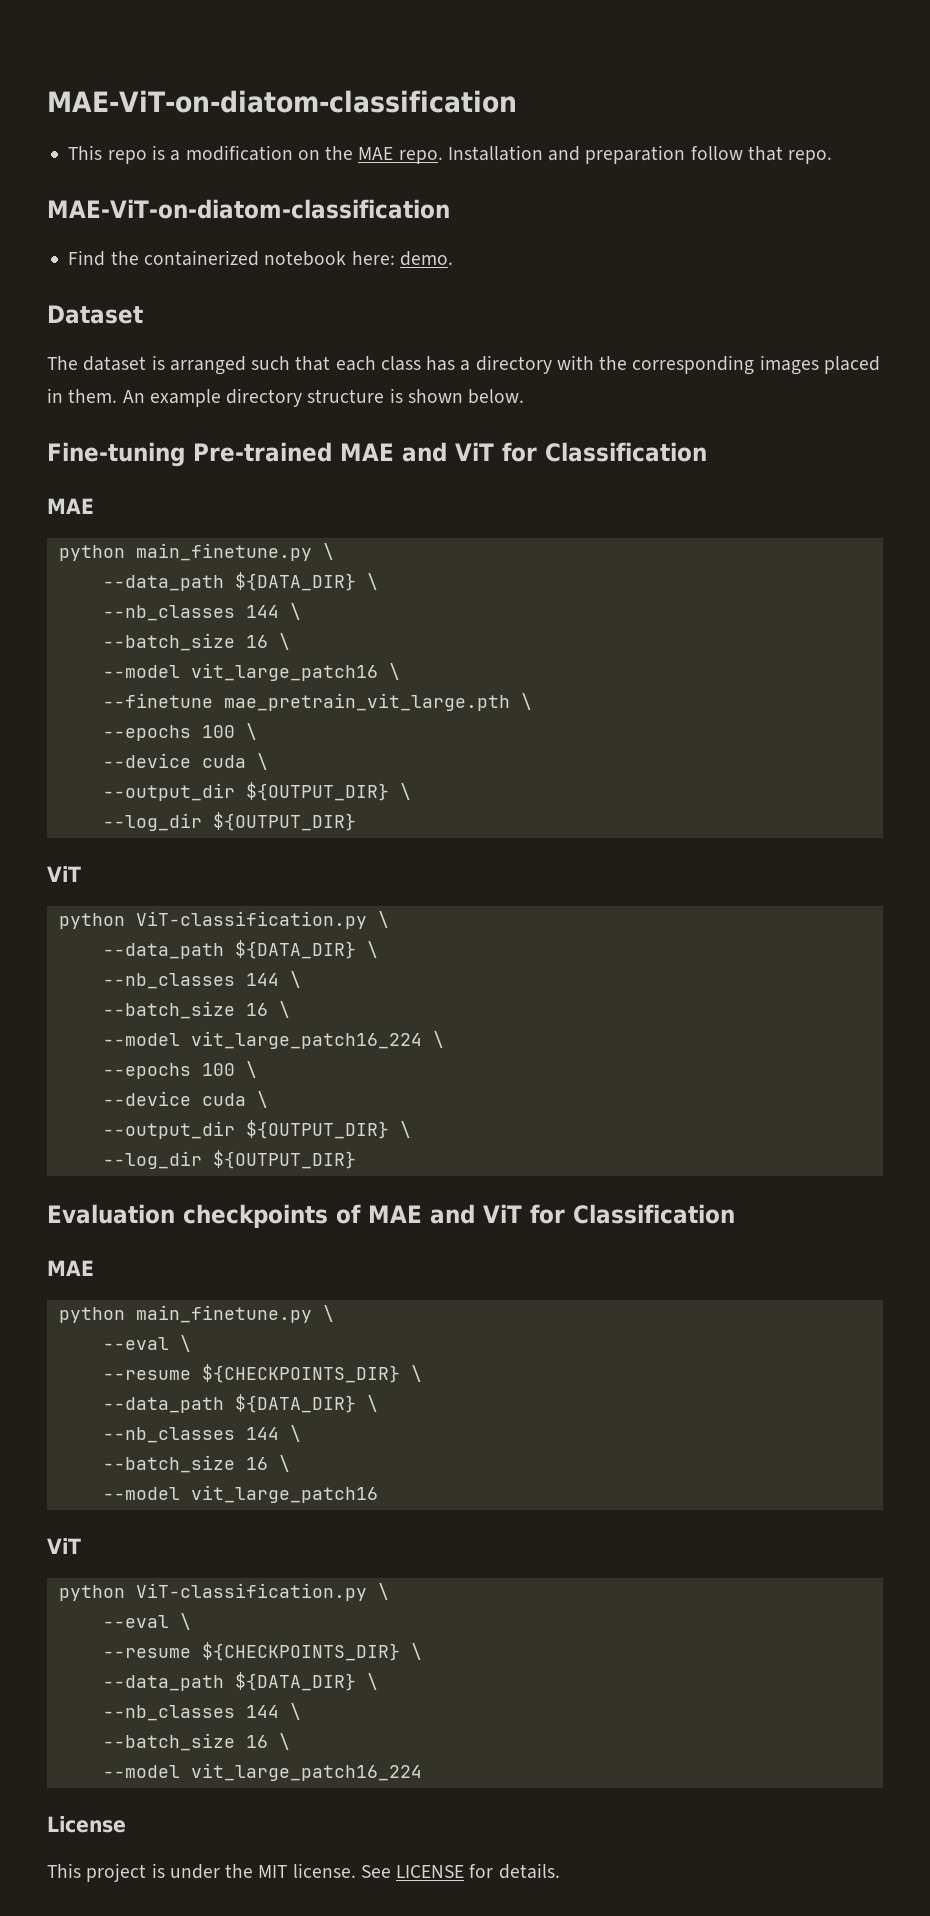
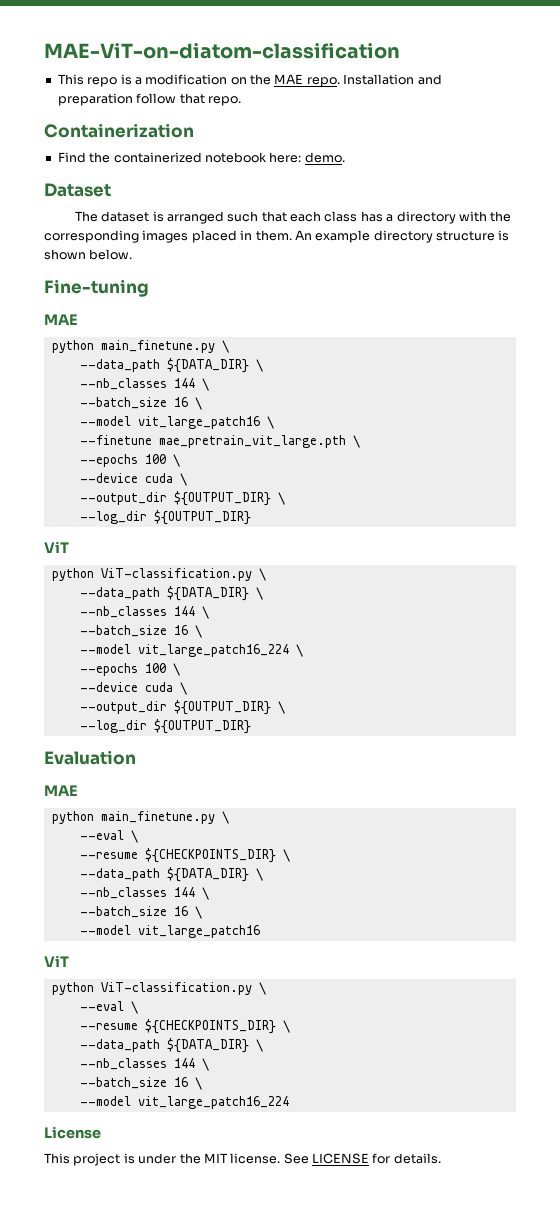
[47,199,450,219] MAE-ViT-on-diatom-classification -> [44,123,194,138] Containerization
[193,442,707,462] Pre-trained MAE and ViT for Classification -> (149, 288) none
[183,1204,735,1228] checkpoints of MAE and ViT for Classification -> (136, 757) none

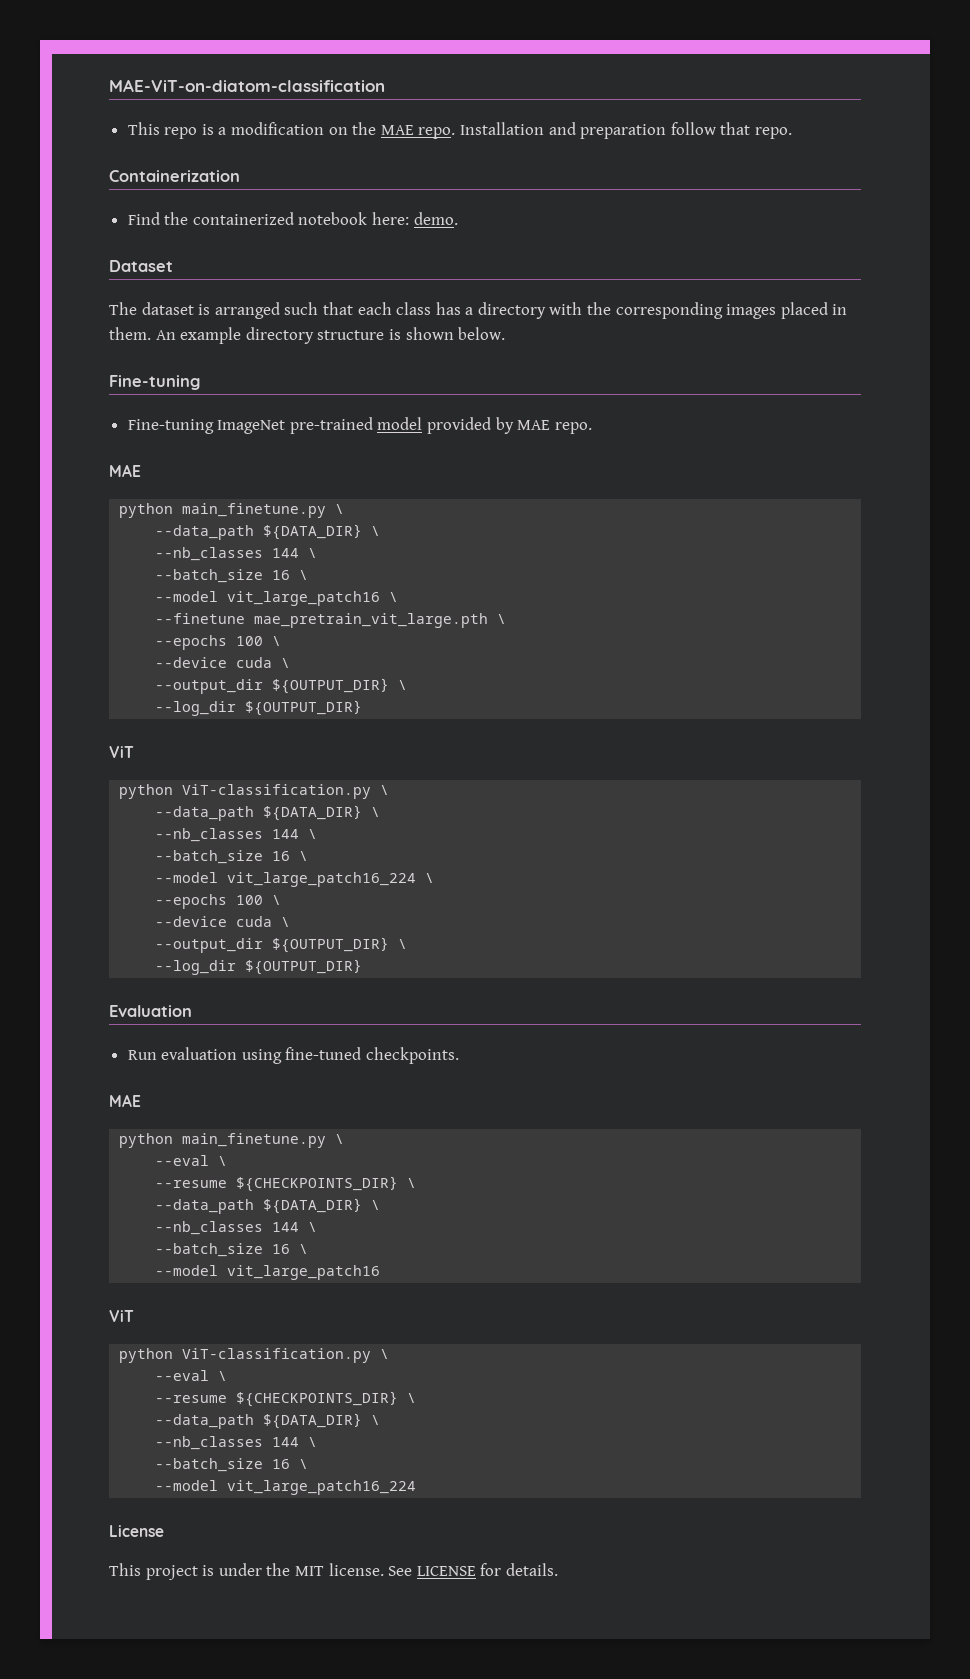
(149, 288) none -> [127,417,592,434] // Fine-tuning ImageNet pre-trained model provided by MAE repo.
(136, 757) none -> [127,1047,460,1064] // Run evaluation using fine-tuned checkpoints.

